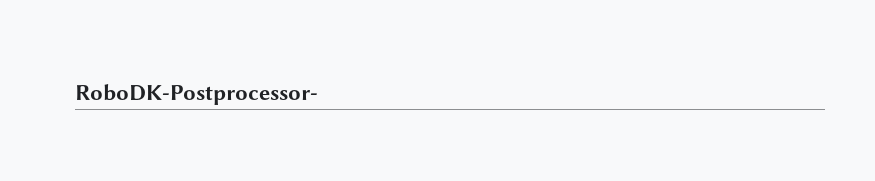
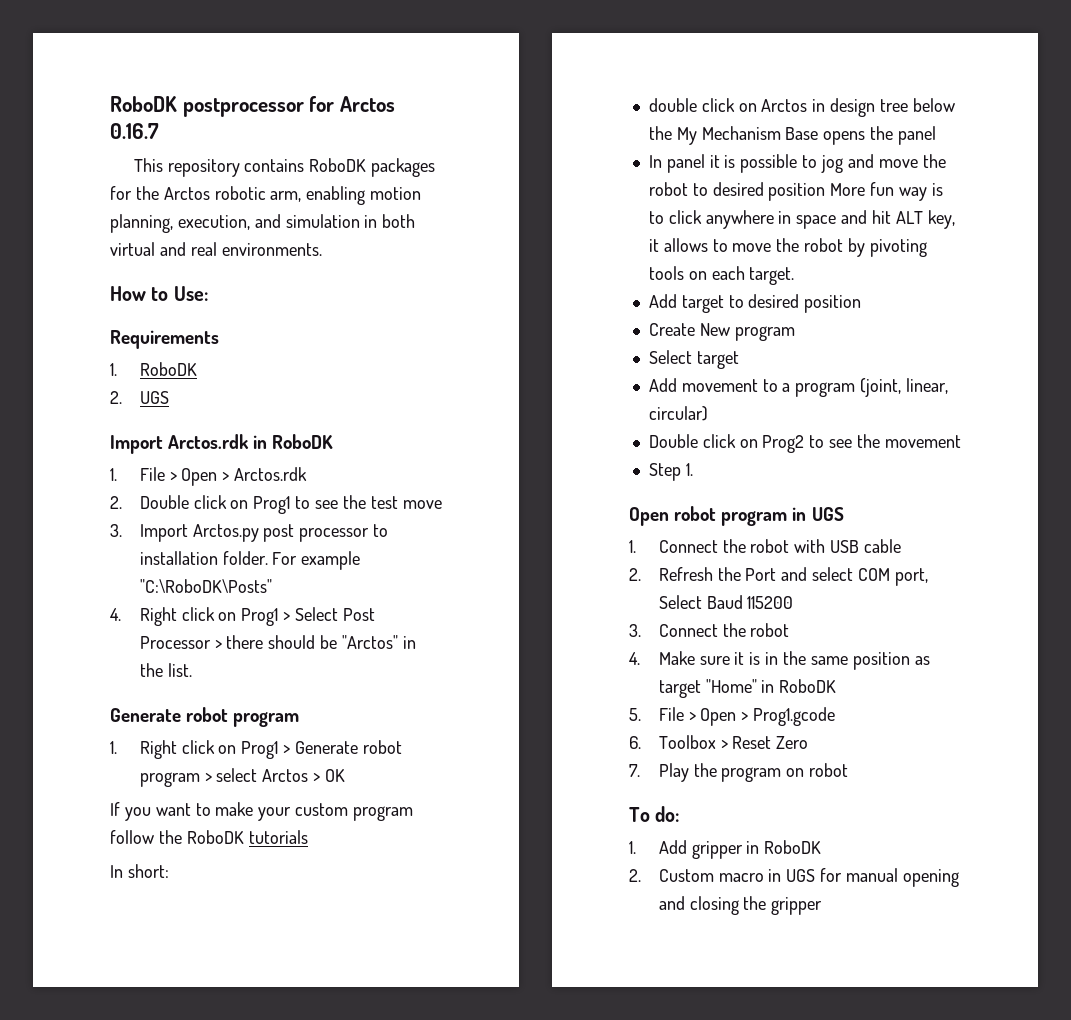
[75,84,318,105] RoboDK-Postprocessor- -> [110,96,396,117] [110,123,159,139] [133,158,436,177] [110,186,422,205] [110,214,416,233] [110,242,322,256] [110,286,208,301] [110,330,219,349] [110,362,197,376] [110,391,169,404] [110,434,334,454] [110,467,308,486] [110,495,442,514] [110,524,389,542] [139,551,361,570] [139,579,272,593] [110,607,375,626] [139,635,416,649] [139,663,192,677] [110,707,300,727] [110,740,402,759] [139,768,345,787] [110,802,414,821] [110,830,308,844] [110,864,169,878] [648,98,955,117] [648,126,936,145] [648,154,946,173] [648,182,943,201] [648,210,955,229] [648,238,927,257] [648,266,795,285] [648,294,862,313] [648,323,795,341] [648,350,739,369] [648,378,948,397] [648,406,708,421] [648,434,961,453] [648,463,693,481] [629,506,844,526] [629,539,901,553] [629,567,928,586] [658,595,794,609] [629,623,790,637] [629,651,930,670] [658,679,837,698] [629,707,836,726] [629,735,809,749] [629,763,849,782] [629,806,680,822] [629,840,822,859] [629,868,959,887] [658,896,823,915] RoboDK postprocessor for Arctos 0.16.7 // This repository contains RoboDK packages for the Arctos robotic arm, enabling motion planning, execution, and simulation in both virtual and real environments. // How to Use: // Requirements // 1. RoboDK // 2. UGS // Import Arctos.rdk in RoboDK // 1. File > Open > Arctos.rdk // 2. Double click on Prog1 to see the test move // 3. Import Arctos.py post processor to installation folder. For example "C:\RoboDK\Posts" // 4. Right click on Prog1 > Select Post Processor > there should be "Arctos" in the list. // Generate robot program // 1. Right click on Prog1 > Generate robot program > select Arctos > OK // If you want to make your custom program follow the RoboDK tutorials // In short: // double click on Arctos in design tree below the My Mechanism Base opens the panel // In panel it is possible to jog and move the robot to desired position More fun way is to click anywhere in space and hit ALT key, it allows to move the robot by pivoting tools on each target. // Add target to desired position // Create New program // Select target // Add movement to a program (joint, linear, circular) // Double click on Prog2 to see the movement // Step 1. // Open robot program in UGS // 1. Connect the robot with USB cable // 2. Refresh the Port and select COM port, Select Baud 115200 // 3. Connect the robot // 4. Make sure it is in the same position as target "Home" in RoboDK // 5. File > Open > Prog1.gcode // 6. Toolbox > Reset Zero // 7. Play the program on robot // To do: // 1. Add gripper in RoboDK // 2. Custom macro in UGS for manual opening and closing the gripper

